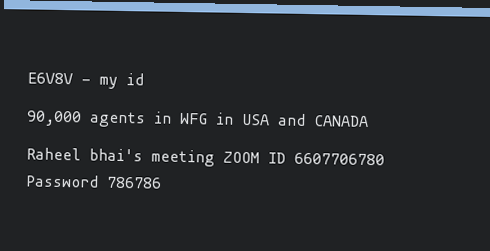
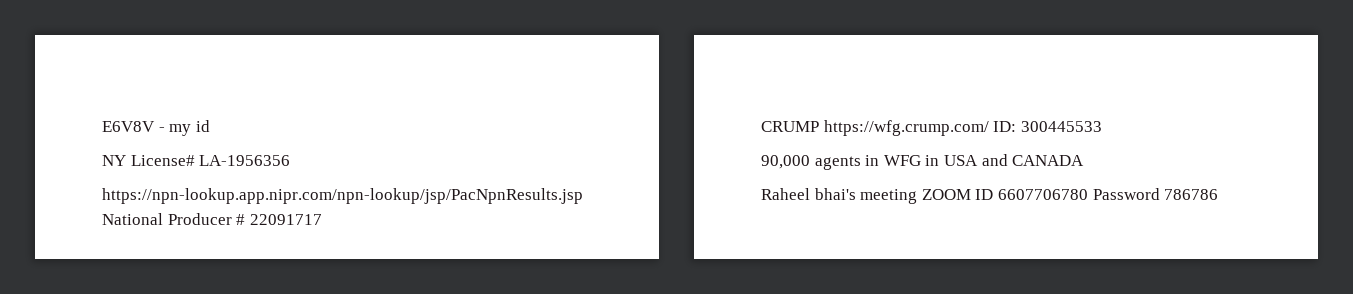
(144, 79) none -> [102,155,291,166] [102,188,583,204] [102,213,322,225] [761,120,1102,136] // NY License# LA-1956356 // https://npn-lookup.app.nipr.com/npn-lookup/jsp/PacNpnResults.jsp National Producer # 22091717 // CRUMP https://wfg.crump.com/ ID: 300445533

